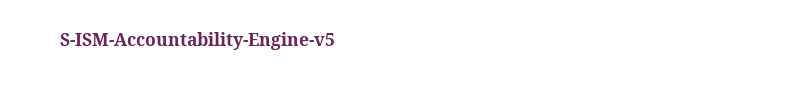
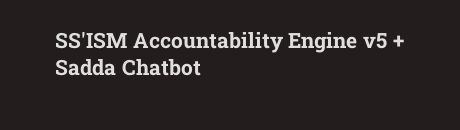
[60,32,335,50] S-ISM-Accountability-Engine-v5 -> [55,32,404,53] [55,59,201,76] SS'ISM Accountability Engine v5 + Sadda Chatbot

